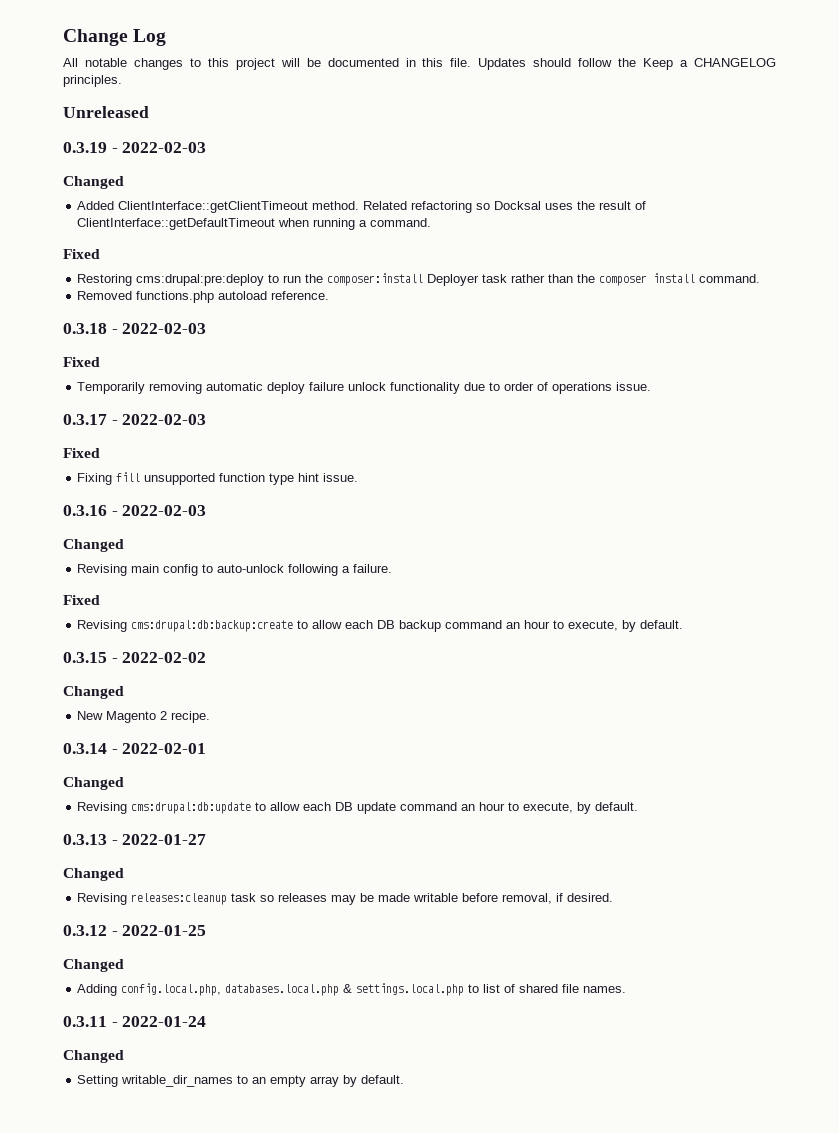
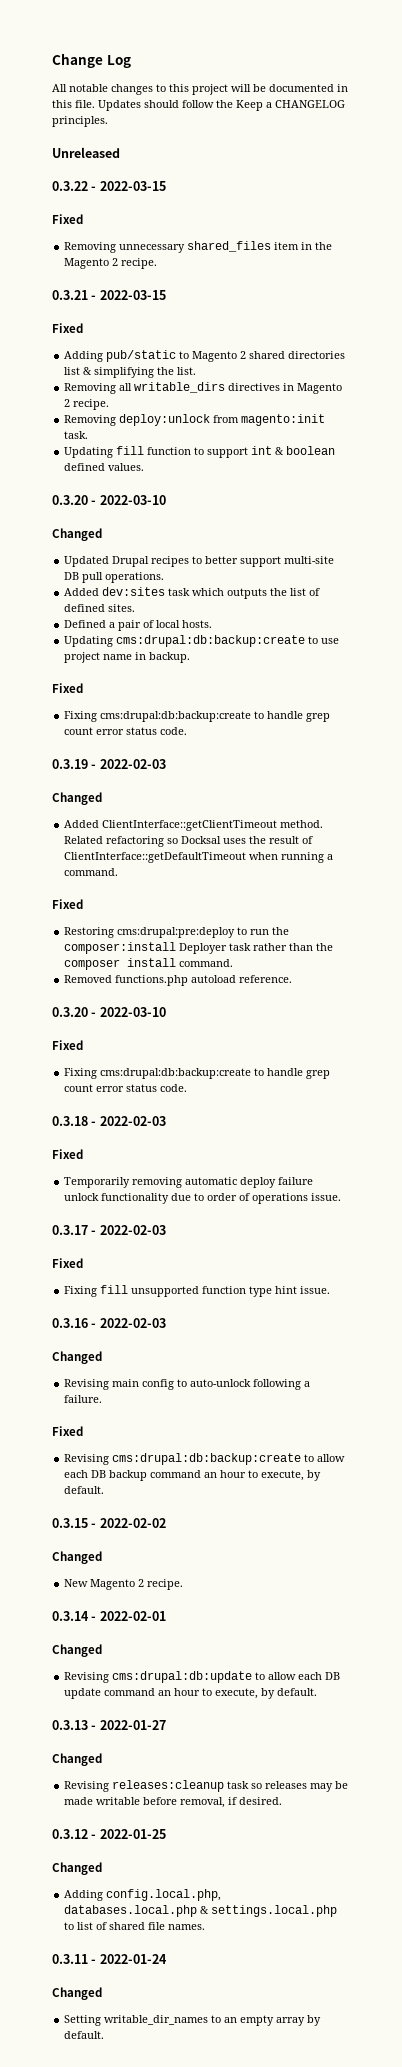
(149, 112) none -> [52,181,166,191] [52,214,83,224] [64,241,333,253] [64,258,158,269] [52,290,166,300] [52,323,83,333] [64,350,346,362] [64,367,197,378] [64,382,343,394] [64,399,110,410] [64,414,326,426] [64,431,89,439] [64,446,336,458] [64,463,145,471] [52,495,166,505] [52,528,102,541] [64,556,335,567] [64,572,165,583] [64,587,321,599] [64,604,136,612] [64,620,213,631] [64,635,340,647] [64,652,191,663] [52,683,83,693] [64,711,331,722] [64,727,188,735] // 0.3.22 - 2022-03-15 // Fixed // Removing unnecessary shared_files item in the Magento 2 recipe. // 0.3.21 - 2022-03-15 // Fixed // Adding pub/static to Magento 2 shared directories list & simplifying the list. // Removing all writable_dirs directives in Magento 2 recipe. // Removing deploy:unlock from magento:init task. // Updating fill function to support int & boolean defined values. // 0.3.20 - 2022-03-10 // Changed // Updated Drupal recipes to better support multi-site DB pull operations. // Added dev:sites task which outputs the list of defined sites. // Defined a pair of local hosts. // Updating cms:drupal:db:backup:create to use project name in backup. // Fixed // Fixing cms:drupal:db:backup:create to handle grep count error status code.
(330, 295) none -> [52,1007,166,1017] [52,1040,83,1050] [64,1068,331,1079] [64,1084,188,1092] // 0.3.20 - 2022-03-10 // Fixed // Fixing cms:drupal:db:backup:create to handle grep count error status code.

